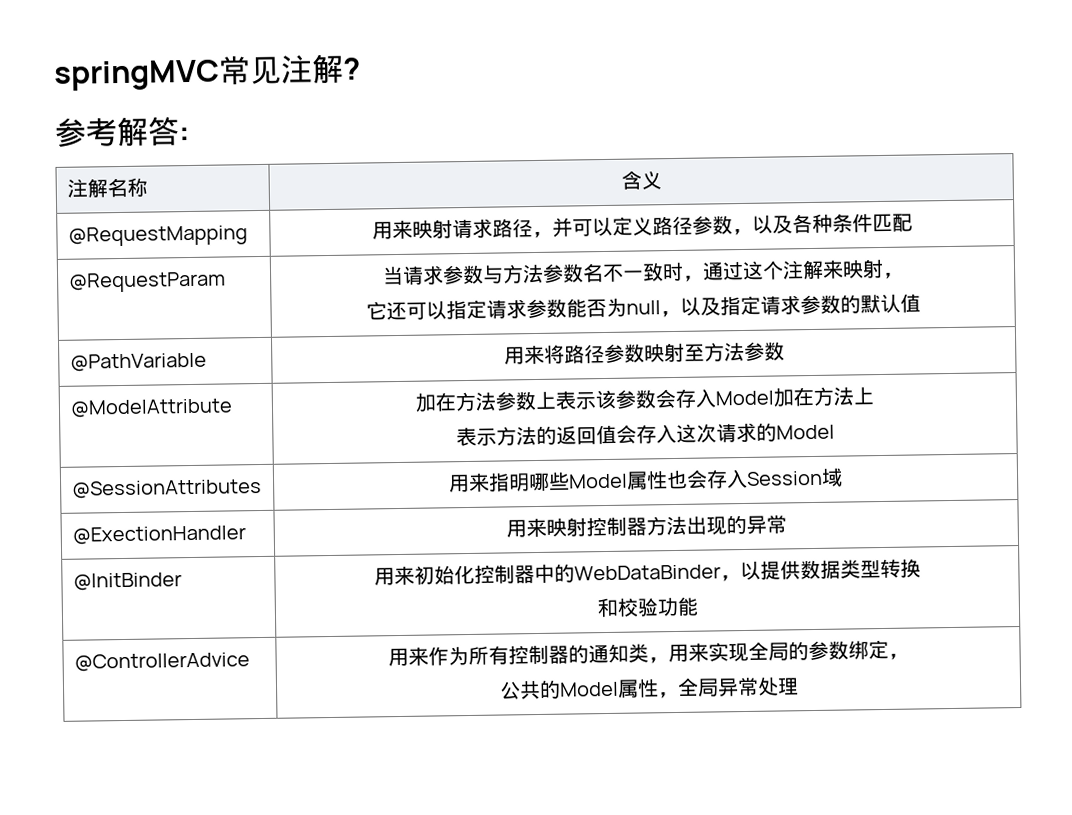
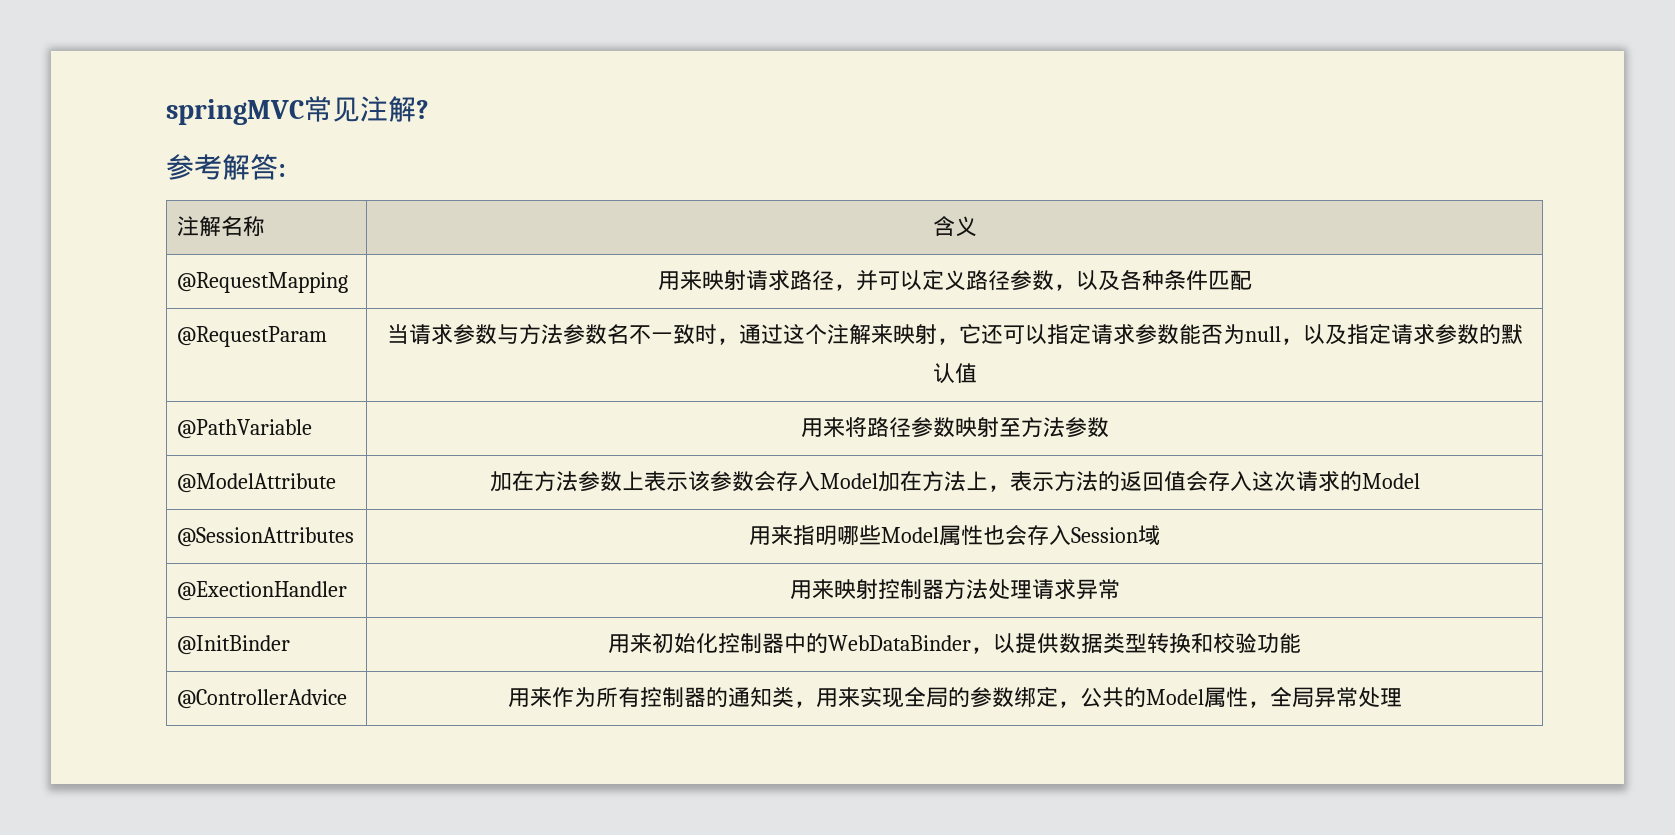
(904, 275) // -> (959, 341) none
(874, 396) // -> [987,485,1010,492] ，
[685,514,747,536] 出现的 -> [987,579,1076,600] 处理请求
(921, 568) // -> (1191, 643) none
(909, 656) // -> (1080, 704) none

